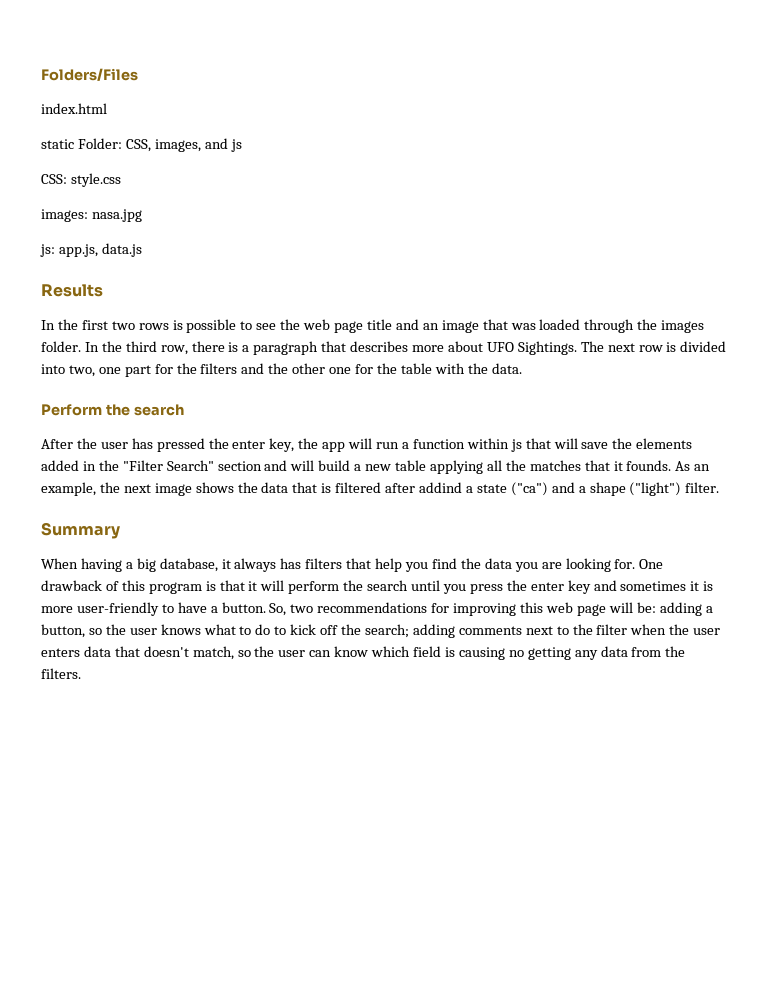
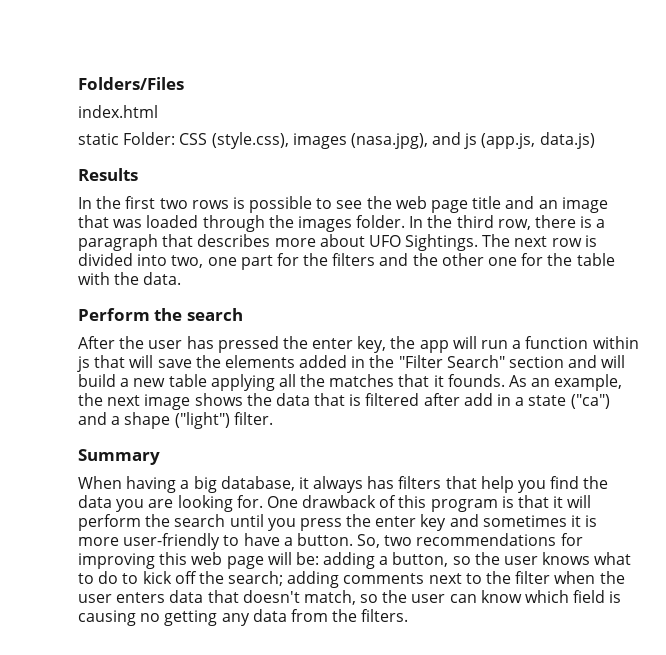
[125,138,242,152] [41,173,121,187] [41,209,142,222] [40,243,142,257] CSS, images, and js // CSS: style.css // images: nasa.jpg // js: app.js, data.js -> [179,132,595,149] CSS (style.css), images (nasa.jpg), and js (app.js, data.js)
[419,482,463,493] addind -> [463,393,512,406] add in

